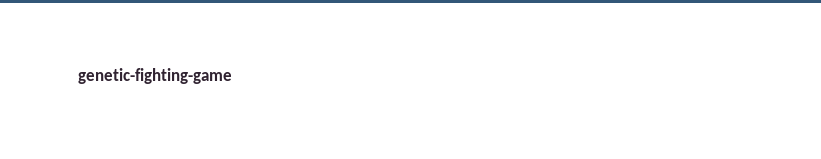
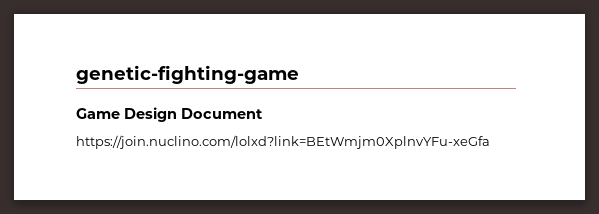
(232, 76) none -> [76,107,263,122] [76,135,490,149] // Game Design Document // https://join.nuclino.com/lolxd?link=BEtWmjm0XplnvYFu-xeGfa

